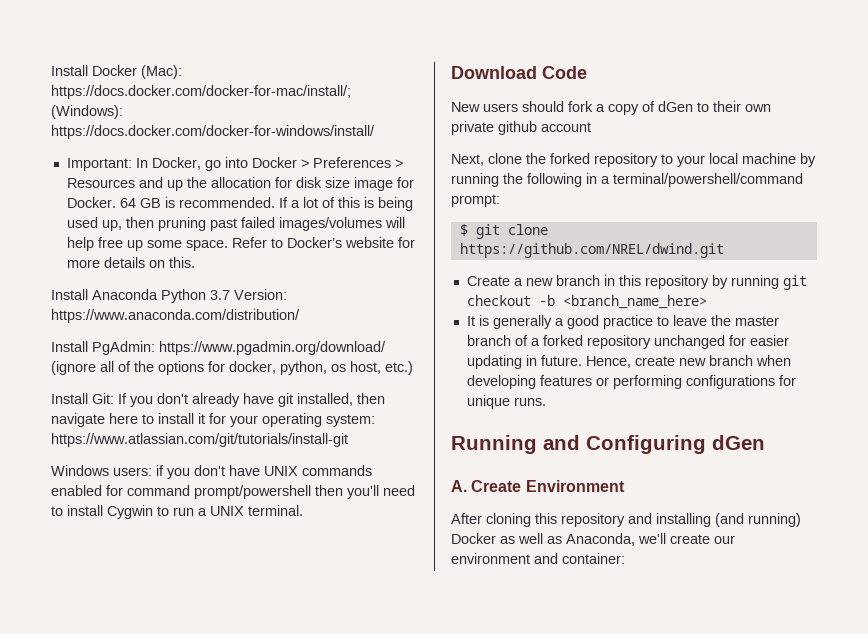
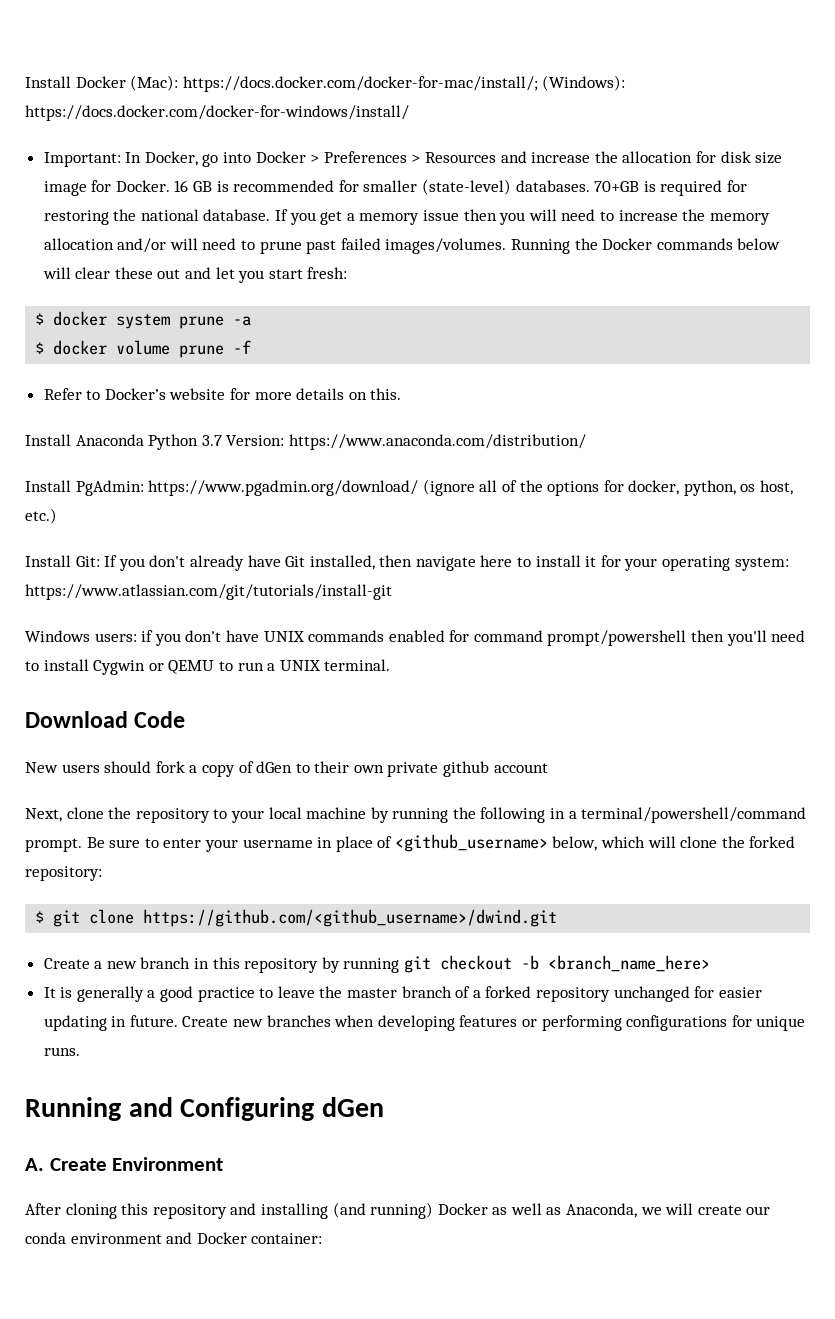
[166,180,183,191] up -> [531,152,591,163] increase
[119,198,136,208] 64 -> [174,180,189,192] 16
[178,197,413,211] [66,217,405,231] [66,237,228,251] recommended. If a lot of this is being used up, then pruning past failed images/volumes will help free up some space. -> [233,179,747,196] [43,209,770,225] [43,238,781,254] [42,267,348,283] [35,311,252,329] [35,340,252,358] recommended for smaller (state-level) databases. 70+GB is required for restoring the national database. If you get a memory issue then you will need to increase the memory allocation and/or will need to prune past failed images/volumes. Running the Docker commands below will clear these out and let you start fresh: // $ docker system prune -a // $ docker volume prune -f //
[278,393,293,407] git -> [285,556,306,567] Git
(153, 512) none -> [148,660,215,674] or QEMU
[550,153,590,164] forked -> (132, 813) none
[451,194,500,207] prompt: -> [25,834,796,852] [25,866,102,881] prompt. Be sure to enter your username in place of <github_username> below, which will clone the forked repository:
[459,243,724,258] https://github.com/NREL/dwind.git -> [143,909,558,927] https://github.com/<github_username>/dwind.git
[585,355,753,368] Hence, create new branch -> [182,1015,331,1027] Create new branches
[638,533,666,544] we'll -> [640,1203,694,1215] we will
(735, 539) none -> [25,1232,66,1244] conda
(558, 558) none -> [196,1232,247,1244] Docker

